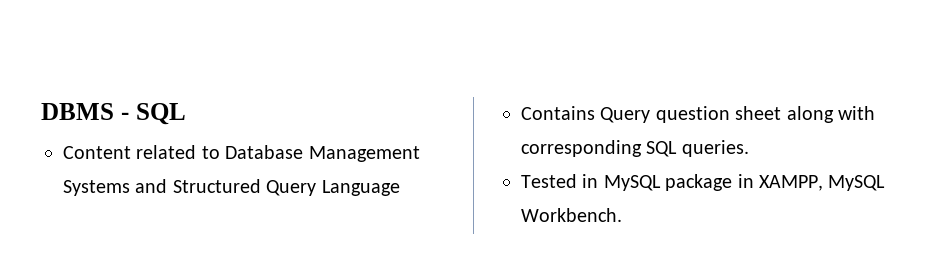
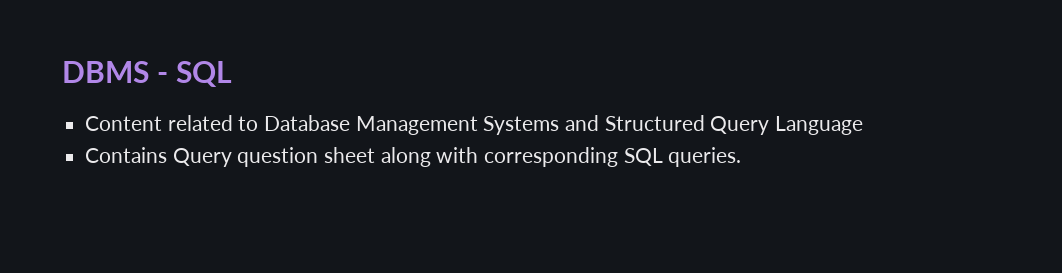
[521,174,886,191] [521,208,622,222] // Tested in MySQL package in XAMPP, MySQL Workbench. -> (742, 157) none

